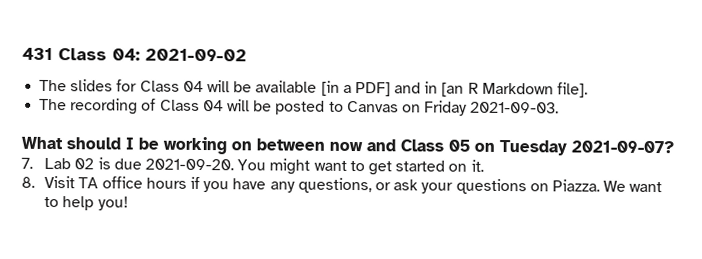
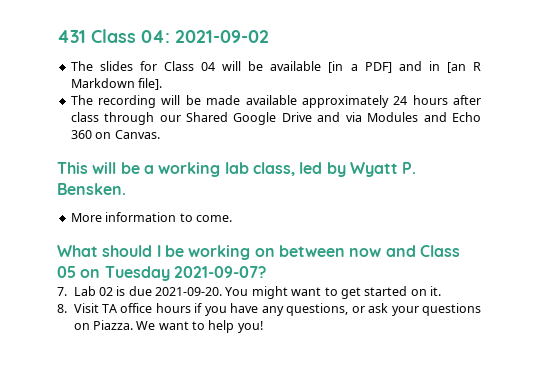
[141,98,560,116] of Class 04 will be posted to Canvas on Friday 2021-09-03. -> [161,95,481,108] [70,112,482,125] [70,130,160,139] [57,162,417,177] [57,183,126,195] [70,212,232,222] will be made available approximately 24 hours after class through our Shared Google Drive and via Modules and Echo 360 on Canvas. // This will be a working lab class, led by Wyatt P. Bensken. // More information to come.

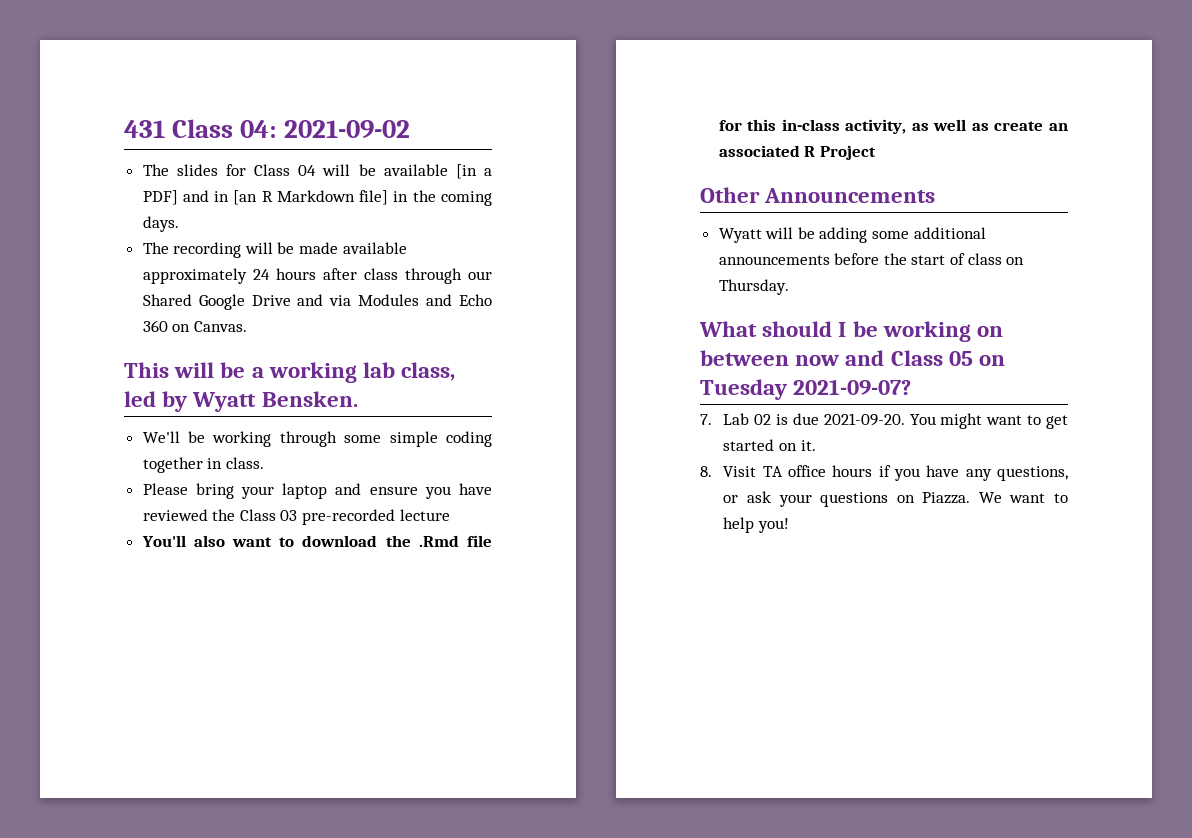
[138,78,163,90] file]. -> [359,190,492,206] [142,216,179,232] file] in the coming days.
[402,162,417,174] P. -> (257, 402) none
[70,212,232,222] More information to come. -> [142,431,492,447] [142,457,264,473] [142,483,492,499] [142,509,450,525] [141,535,493,547] [718,119,1068,134] [718,145,876,160] [700,187,936,203] [718,227,986,243] [718,253,1025,265] [718,279,789,295] We'll be working through some simple coding together in class. // Please bring your laptop and ensure you have reviewed the Class 03 pre-recorded lecture // You'll also want to download the .Rmd file for this in-class activity, as well as create an associated R Project // Other Announcements // Wyatt will be adding some additional announcements before the start of class on Thursday.

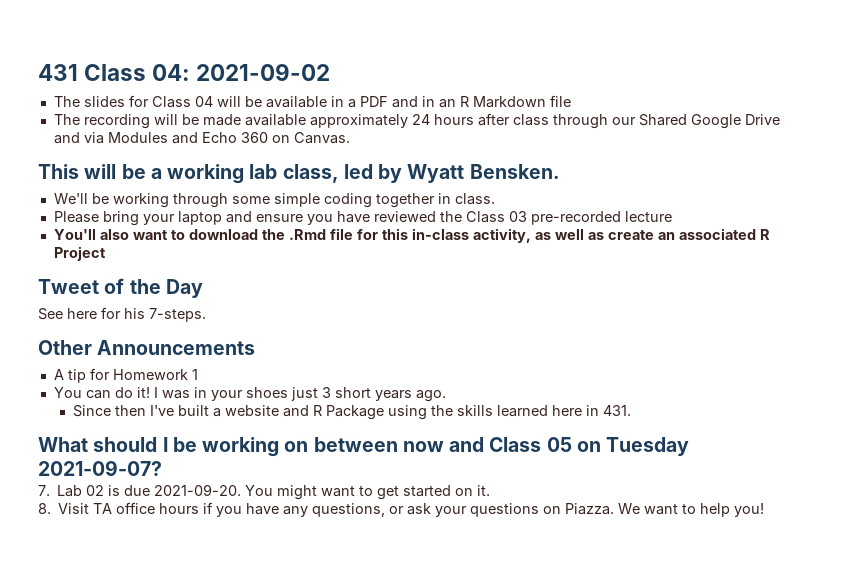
[455,164,492,179] [142,190,178,205] [in a PDF] -> [330,96,388,108] in a PDF
[233,190,258,205] [an -> [438,99,456,108] an
[359,190,492,206] [142,216,179,232] file] in the coming days. -> [549,95,571,107] file
[700,187,936,203] [718,227,986,243] [718,253,1025,265] [718,279,789,295] Other Announcements // Wyatt will be adding some additional announcements before the start of class on Thursday. -> [38,278,203,298] [38,307,206,322] [38,340,256,355] [53,368,198,383] [53,387,446,402] [72,405,631,420] Tweet of the Day // See here for his 7-steps. // Other Announcements // A tip for Homework 1 // You can do it! I was in your shoes just 3 short years ago. // Since then I've built a website and R Package using the skills learned here in 431.

